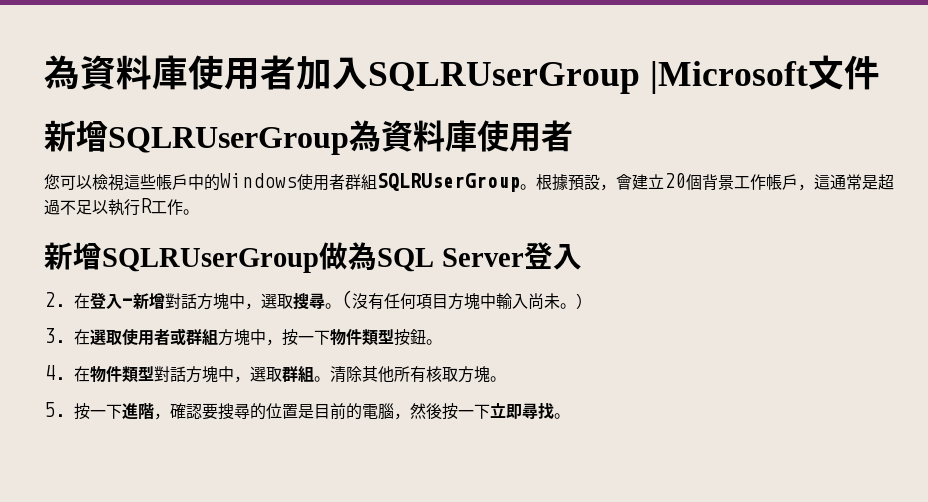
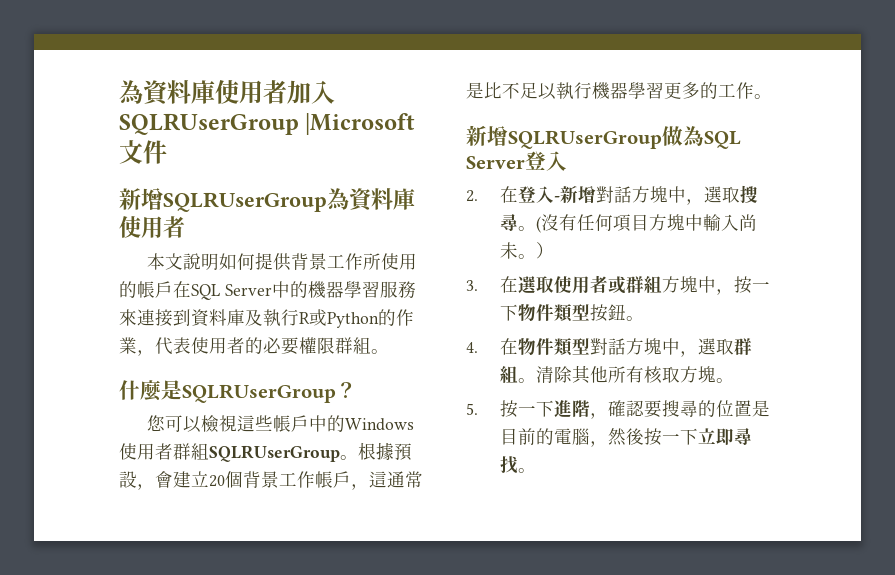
(573, 136) none -> [147,252,418,271] [119,281,416,300] [119,309,414,328] [119,337,389,356] [119,380,357,403] // 本文說明如何提供背景工作所使用的帳戶在SQL Server中的機器學習服務來連接到資料庫及執行R或Python的作業，代表使用者的必要權限群組。 // 什麼是SQLRUserGroup？
[878,174,894,190] [44,199,60,215] 超過 -> [484,82,502,99] 比
[140,198,152,213] R -> [592,82,718,99] 機器學習更多的

